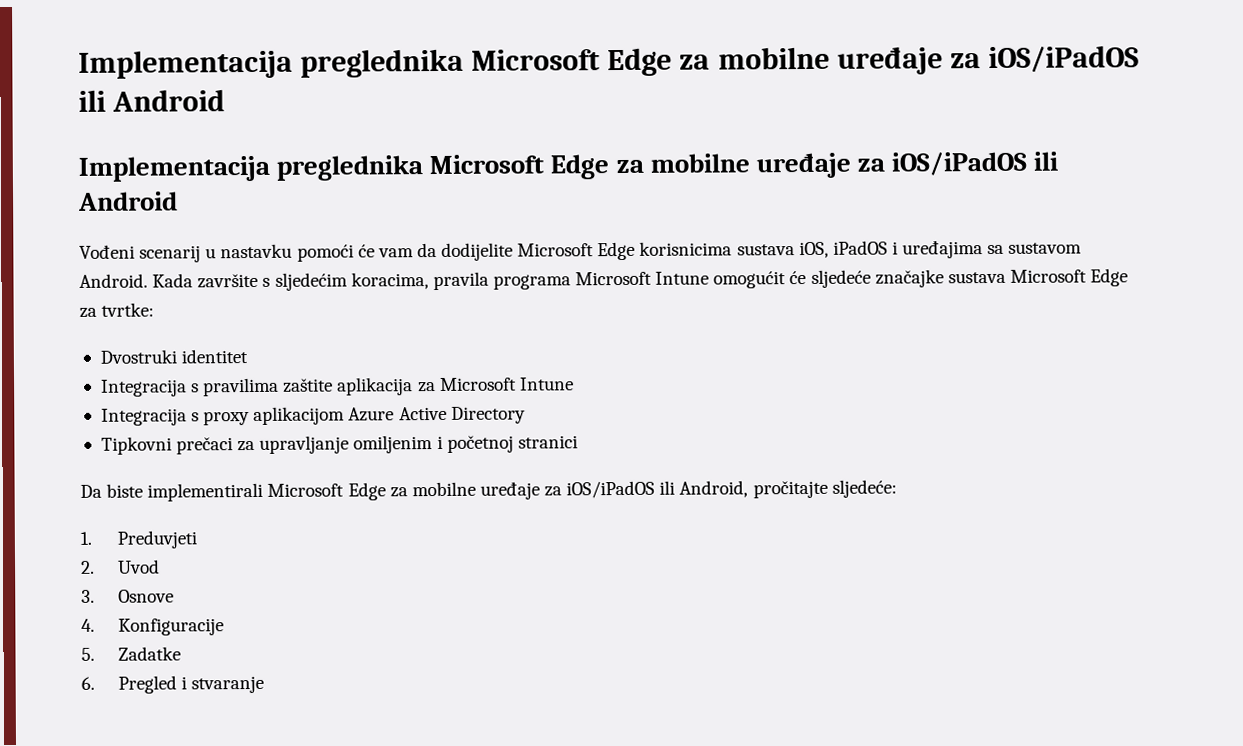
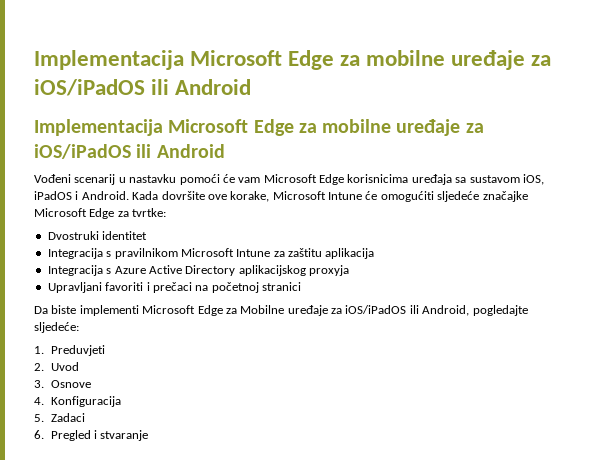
[78,48,465,79] Implementacija preglednika -> [34,50,184,70] Implementacija
[276,155,424,181] preglednika -> (163, 127) none
[416,242,514,261] da dodijelite -> (261, 180) none
[736,240,1083,259] [79,270,807,291] sustava iOS, iPadOS i uređajima sa sustavom Android. Kada završite s sljedećim koracima, pravila programa Microsoft Intune omogućit će -> [411,174,544,185] [34,191,434,202] uređaja sa sustavom iOS, iPadOS i Android. Kada dovršite ove korake, Microsoft Intune će omogućiti
[947,271,1006,284] sustava -> (528, 196) none
[203,377,574,397] [100,406,346,426] pravilima zaštite aplikacija za Microsoft Intune // Integracija s proxy aplikacijom -> [114,248,375,259] [47,265,112,276] pravilnikom Microsoft Intune za zaštitu aplikacija // Integracija s
[100,435,443,455] // Tipkovni prečaci za upravljanje omiljenim i -> [238,265,349,276] [47,282,209,293] aplikacijskog proxyja // Upravljani favoriti i prečaci na
[147,481,476,502] implementirali Microsoft Edge za mobilne -> [79,305,285,316] implementi Microsoft Edge za Mobilne
[752,480,828,499] pročitajte -> [472,305,528,316] pogledajte
[117,618,224,636] Konfiguracije -> [50,396,121,407] Konfiguracija
[117,646,181,661] Zadatke -> [50,413,85,422] Zadaci

